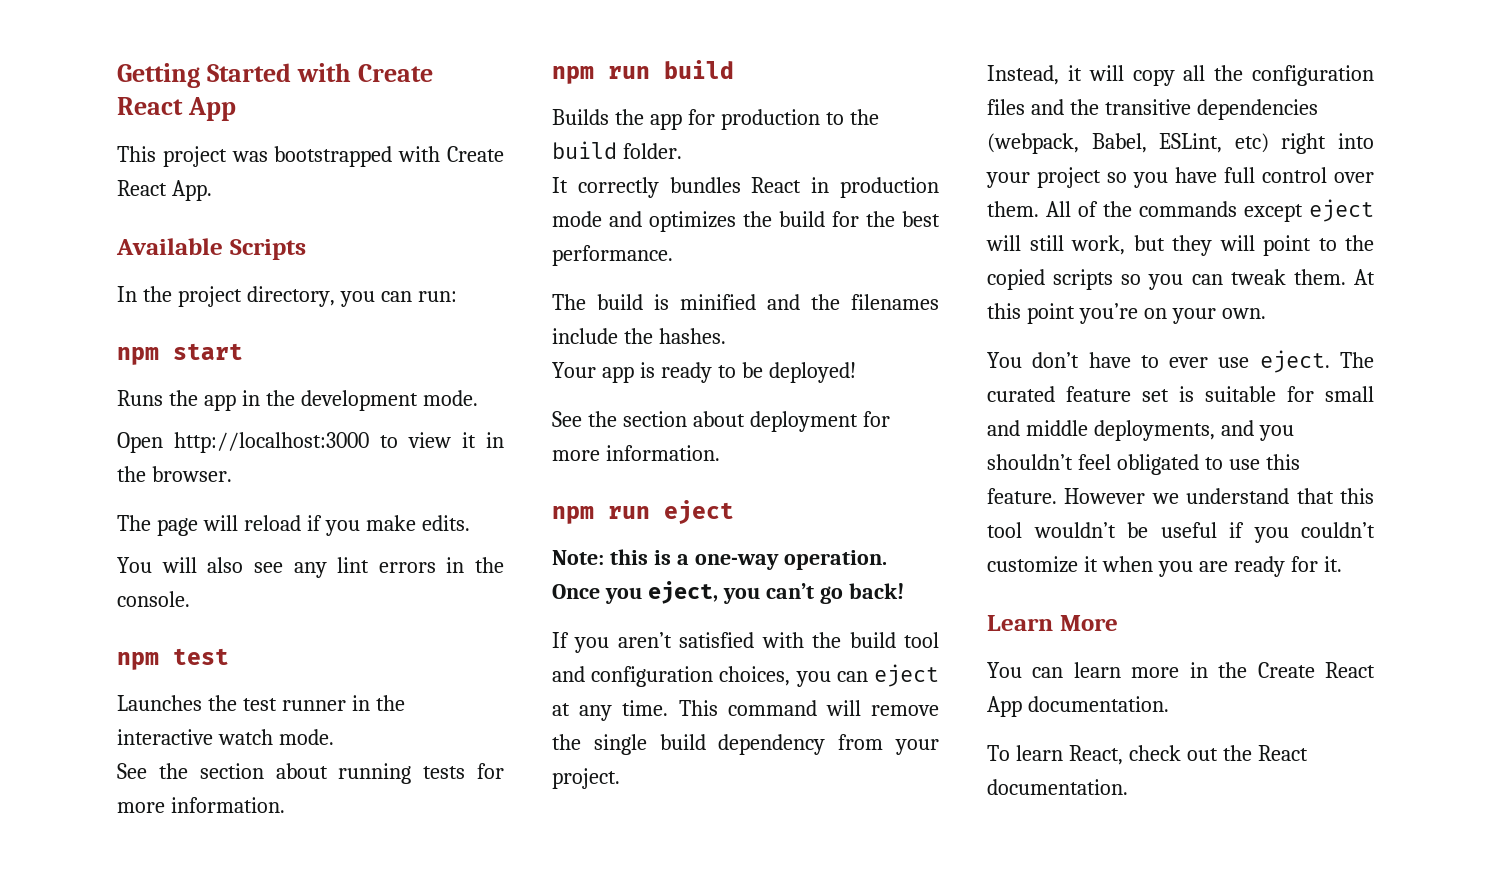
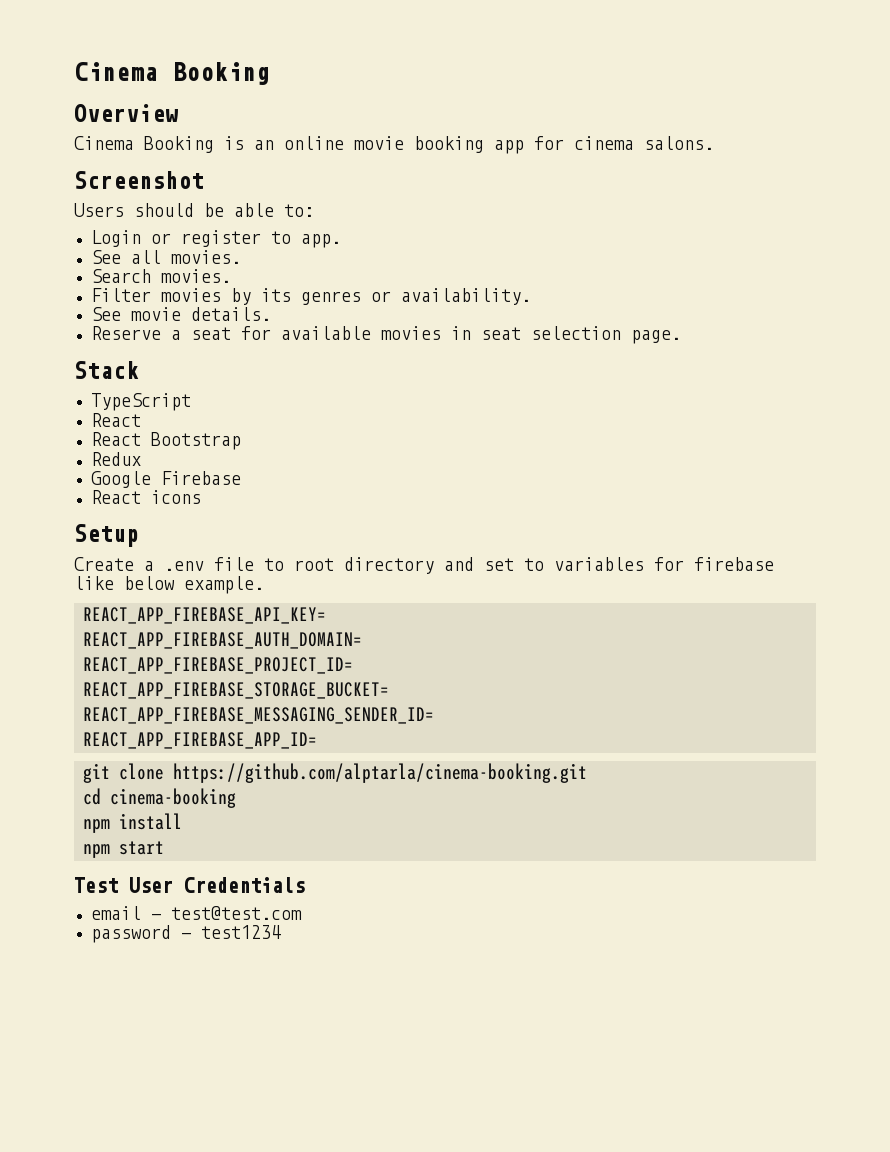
[117,63,433,88] [117,97,236,121] [117,146,505,167] [117,180,212,201] [116,238,306,260] [117,286,457,307] [117,343,243,365] [117,390,478,411] [117,432,504,453] [117,466,232,482] [117,515,470,536] [117,557,504,578] [117,591,190,607] [117,648,229,670] [117,695,405,711] [117,729,334,745] [117,763,504,784] [117,797,285,813] [552,60,734,84] [552,109,879,130] [552,141,682,159] [552,177,939,198] [552,211,940,232] [552,245,673,266] [552,294,939,310] [552,328,726,344] [552,362,856,383] [552,411,890,432] [552,445,720,461] [552,500,734,524] [552,549,887,570] [552,581,904,604] [552,632,939,653] [552,664,939,687] [552,700,939,721] [552,734,939,755] [552,768,620,789] [987,65,1374,86] [987,99,1318,120] [987,133,1374,154] [986,167,1374,188] [987,199,1374,222] [986,235,1374,256] [987,269,1375,290] [987,303,1266,324] [987,350,1374,373] [987,386,1374,402] [987,420,1294,441] [987,454,1300,475] [987,488,1374,504] [987,522,1375,543] [987,556,1342,577] [987,615,1118,631] [987,662,1375,678] [987,696,1169,717] [987,745,1308,765] [987,779,1128,795] Getting Started with Create React App // This project was bootstrapped with Create React App. // Available Scripts // In the project directory, you can run: // npm start // Runs the app in the development mode. // Open http://localhost:3000 to view it in the browser. // The page will reload if you make edits. // You will also see any lint errors in the console. // npm test // Launches the test runner in the interactive watch mode. // See the section about running tests for more information. // npm run build // Builds the app for production to the build folder. // It correctly bundles React in production mode and optimizes the build for the best performance. // The build is minified and the filenames include the hashes. // Your app is ready to be deployed! // See the section about deployment for more information. // npm run eject // Note: this is a one-way operation. Once you eject, you can’t go back! // If you aren’t satisfied with the build tool and configuration choices, you can eject at any time. This command will remove the single build dependency from your project. // Instead, it will copy all the configuration files and the transitive dependencies (webpack, Babel, ESLint, etc) right into your project so you have full control over them. All of the commands except eject will still work, but they will point to the copied scripts so you can tweak them. At this point you’re on your own. // You don’t have to ever use eject. The curated feature set is suitable for small and middle deployments, and you shouldn’t feel obligated to use this feature. However we understand that this tool wouldn’t be useful if you couldn’t customize it when you are ready for it. // Learn More // You can learn more in the Create React App documentation. // To learn React, check out the React documentation. -> [74,62,270,85] [74,104,178,122] [74,136,714,154] [74,171,204,189] [74,203,314,217] [90,230,341,248] [90,250,241,264] [90,269,231,283] [90,288,531,305] [90,307,271,321] [90,326,681,344] [74,361,139,379] [90,393,191,411] [90,413,141,427] [90,432,241,450] [90,452,141,466] [90,471,241,488] [90,490,201,504] [74,524,139,547] [74,557,774,574] [74,576,264,594] [83,607,326,624] [83,632,362,649] [83,657,353,674] [83,682,389,699] [83,707,434,724] [83,732,317,749] [83,763,587,783] [83,788,236,808] [83,813,182,833] [83,841,164,858] [74,877,305,893] [90,906,302,920] [90,925,281,943] Cinema Booking // Overview // Cinema Booking is an online movie booking app for cinema salons. // Screenshot // Users should be able to: // Login or register to app. // See all movies. // Search movies. // Filter movies by its genres or availability. // See movie details. // Reserve a seat for available movies in seat selection page. // Stack // TypeScript // React // React Bootstrap // Redux // Google Firebase // React icons // Setup // Create a .env file to root directory and set to variables for firebase like below example. // REACT_APP_FIREBASE_API_KEY= // REACT_APP_FIREBASE_AUTH_DOMAIN= // REACT_APP_FIREBASE_PROJECT_ID= // REACT_APP_FIREBASE_STORAGE_BUCKET= // REACT_APP_FIREBASE_MESSAGING_SENDER_ID= // REACT_APP_FIREBASE_APP_ID= // git clone https://github.com/alptarla/cinema-booking.git // cd cinema-booking // npm install // npm start // Test User Credentials // email - test@test.com // password - test1234

